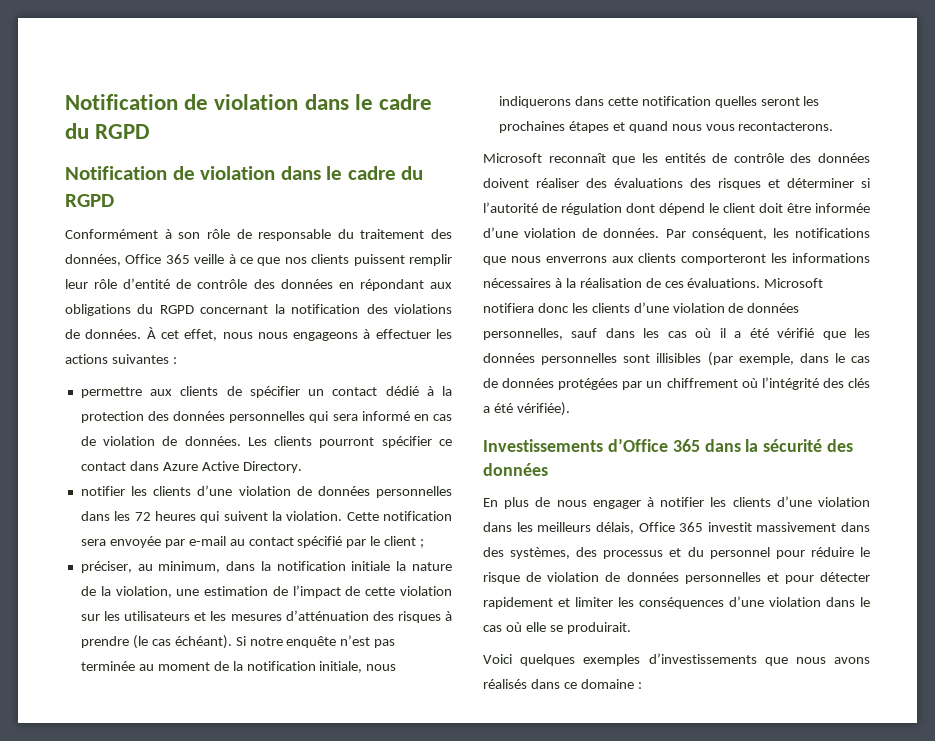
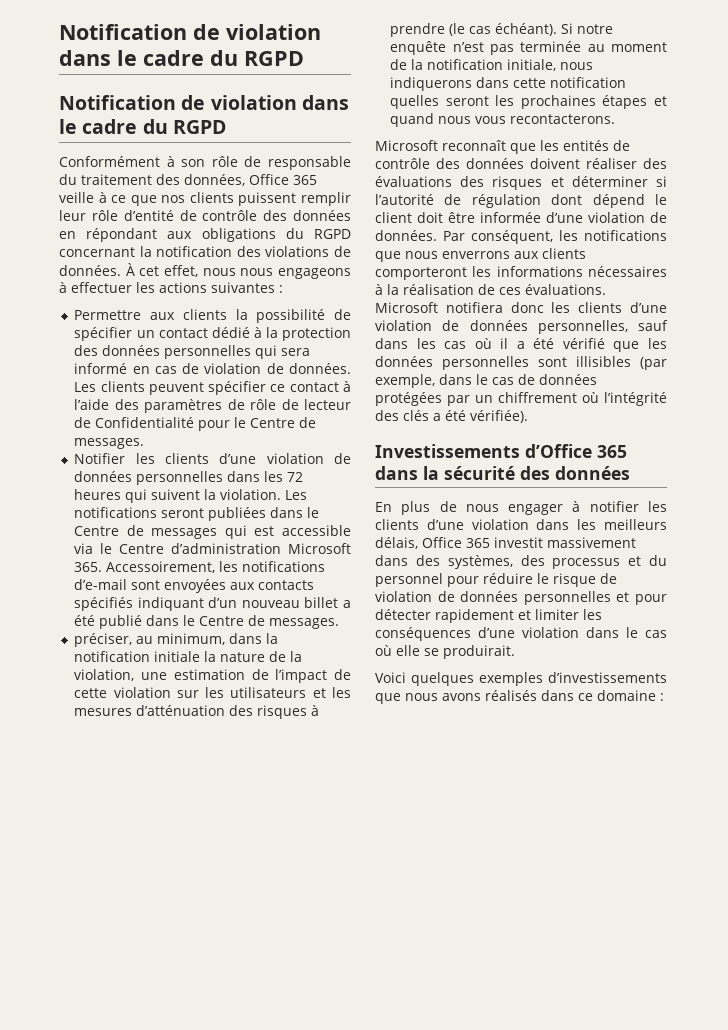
[80,386,219,398] permettre aux clients -> [74,309,326,323] Permettre aux clients la possibilité
[319,437,375,448] pourront -> [148,382,204,395] peuvent
[129,461,302,473] [80,486,125,496] dans Azure Active Directory. // notifier -> [343,381,351,392] [74,399,351,413] [74,417,317,431] [74,438,145,449] [74,453,126,464] à l’aide des paramètres de rôle de lecteur de Confidentialité pour le Centre de messages. // Notifier
[346,511,453,521] [80,536,425,548] Cette notification sera envoyée par e-mail au contact spécifié par le client ; -> [285,490,308,500] [74,507,320,521] [74,525,352,539] [74,543,351,554] [74,561,326,573] [74,579,315,593] [74,597,351,611] [74,615,340,629] Les notifications seront publiées dans le Centre de messages qui est accessible via le Centre d’administration Microsoft 365. Accessoirement, les notifications d’e-mail sont envoyées aux contacts spécifiés indiquant d’un nouveau billet a été publié dans le Centre de messages.

